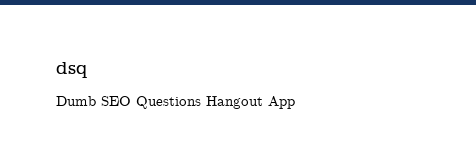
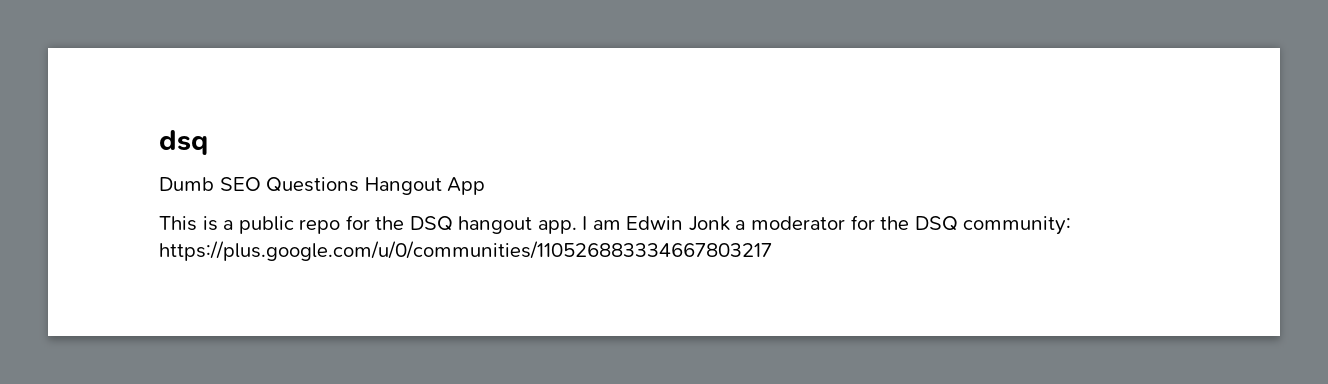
(295, 102) none -> [159,215,1072,235] [159,241,772,261] // This is a public repo for the DSQ hangout app. I am Edwin Jonk a moderator for the DSQ community: https://plus.google.com/u/0/communities/110526883334667803217

